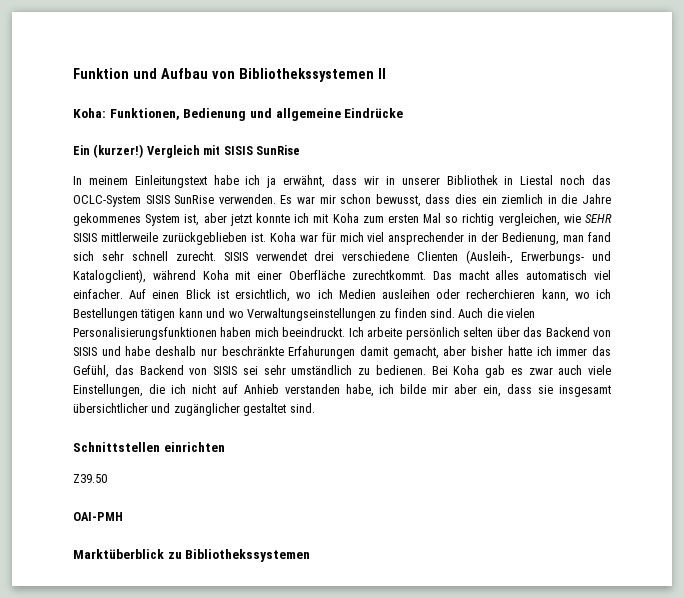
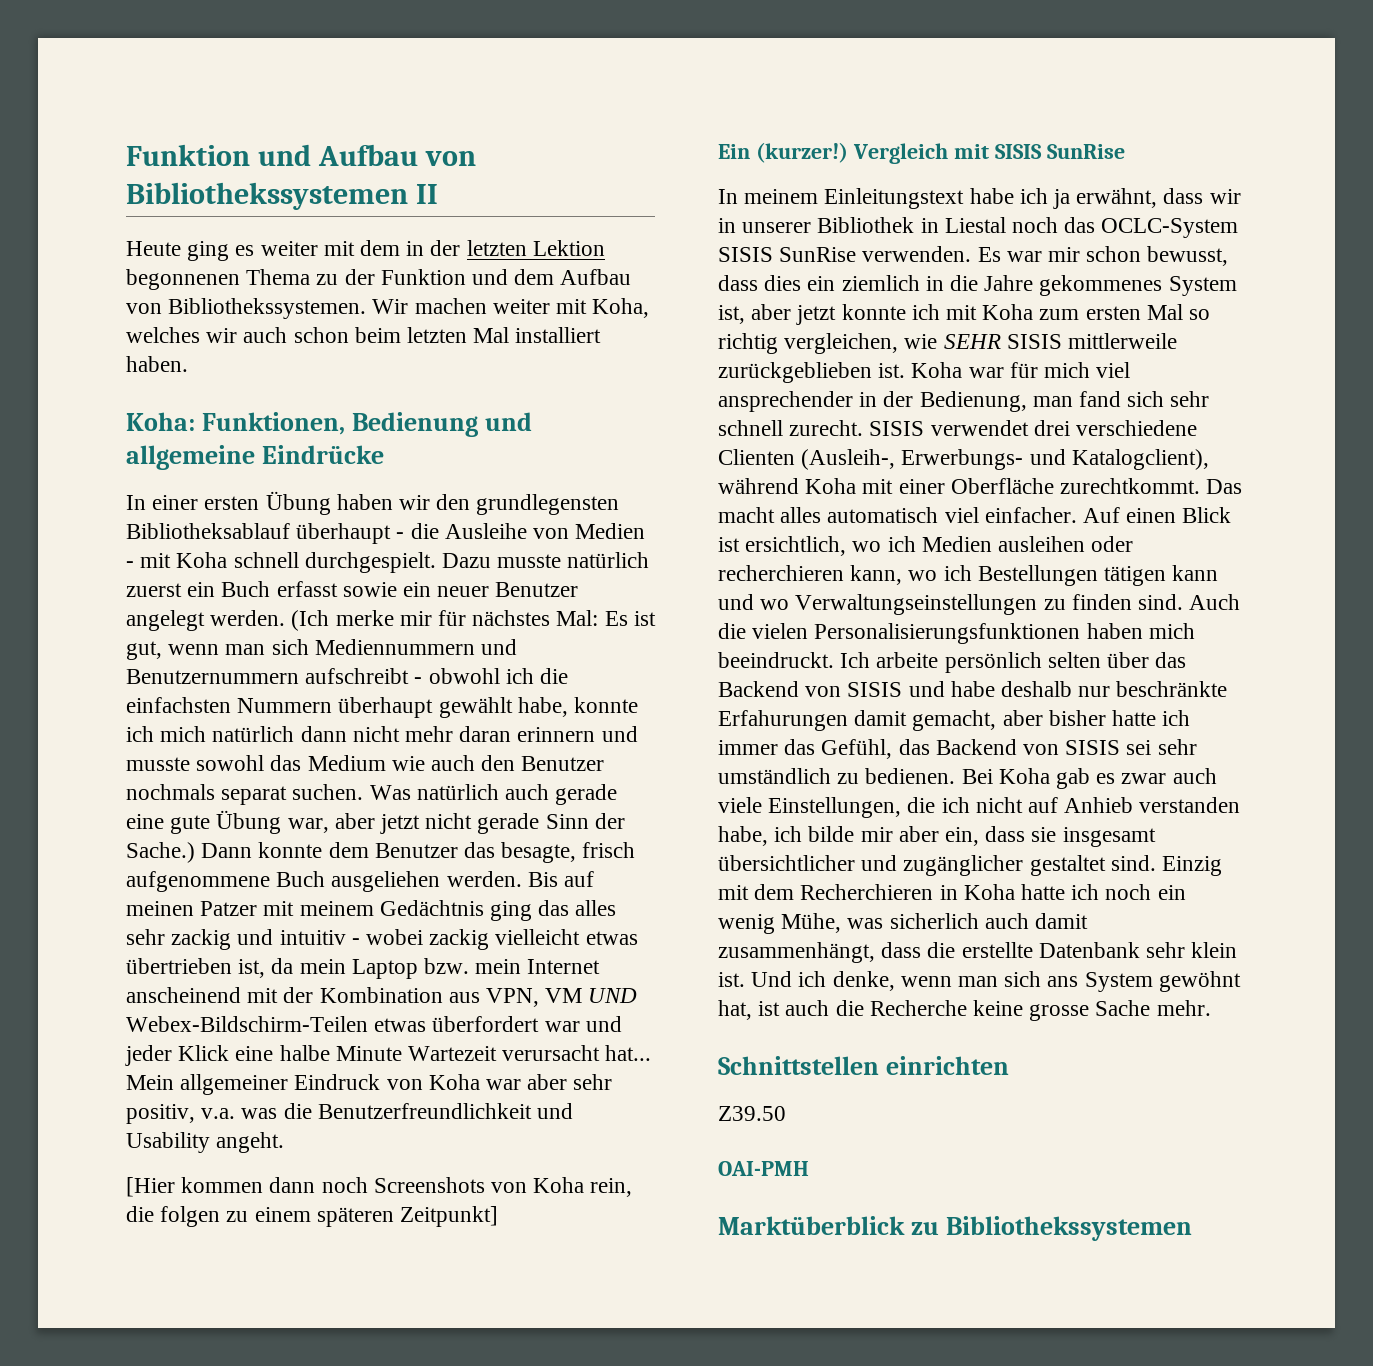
(386, 73) none -> [126,240,605,261] [126,269,632,290] [126,298,650,319] [126,327,602,343] [126,356,188,372] // Heute ging es weiter mit dem in der letzten Lektion begonnenen Thema zu der Funktion und dem Aufbau von Bibliothekssystemen. Wir machen weiter mit Koha, welches wir auch schon beim letzten Mal installiert haben.
(404, 113) none -> [126,491,620,515] [126,523,646,544] [126,552,650,573] [126,581,579,597] [126,610,656,631] [126,639,518,660] [126,668,569,684] [126,697,639,718] [126,726,638,742] [126,755,605,771] [126,784,618,805] [126,810,625,834] [126,842,636,863] [126,871,595,892] [126,900,617,921] [126,929,638,950] [126,958,601,979] [126,987,638,1007] [126,1016,622,1032] [125,1045,652,1066] [126,1074,613,1095] [126,1103,574,1124] [126,1132,285,1153] [126,1177,633,1197] [126,1206,499,1227] // In einer ersten Übung haben wir den grundlegensten Bibliotheksablauf überhaupt - die Ausleihe von Medien - mit Koha schnell durchgespielt. Dazu musste natürlich zuerst ein Buch erfasst sowie ein neuer Benutzer angelegt werden. (Ich merke mir für nächstes Mal: Es ist gut, wenn man sich Mediennummern und Benutzernummern aufschreibt - obwohl ich die einfachsten Nummern überhaupt gewählt habe, konnte ich mich natürlich dann nicht mehr daran erinnern und musste sowohl das Medium wie auch den Benutzer nochmals separat suchen. Was natürlich auch gerade eine gute Übung war, aber jetzt nicht gerade Sinn der Sache.) Dann konnte dem Benutzer das besagte, frisch aufgenommene Buch ausgeliehen werden. Bis auf meinen Patzer mit meinem Gedächtnis ging das alles sehr zackig und intuitiv - wobei zackig vielleicht etwas übertrieben ist, da mein Laptop bzw. mein Internet anscheinend mit der Kombination aus VPN, VM UND Webex-Bildschirm-Teilen etwas überfordert war und jeder Klick eine halbe Minute Wartezeit verursacht hat... Mein allgemeiner Eindruck von Koha war aber sehr positiv, v.a. was die Benutzerfreundlichkeit und Usability angeht. // [Hier kommen dann noch Screenshots von Koha rein, die folgen zu einem späteren Zeitpunkt]
(315, 408) none -> [1162,856,1223,876] [718,884,1186,900] [718,913,1089,934] [718,942,1238,963] [718,971,1241,992] [718,1000,1211,1021] Einzig mit dem Recherchieren in Koha hatte ich noch ein wenig Mühe, was sicherlich auch damit zusammenhängt, dass die erstellte Datenbank sehr klein ist. Und ich denke, wenn man sich ans System gewöhnt hat, ist auch die Recherche keine grosse Sache mehr.

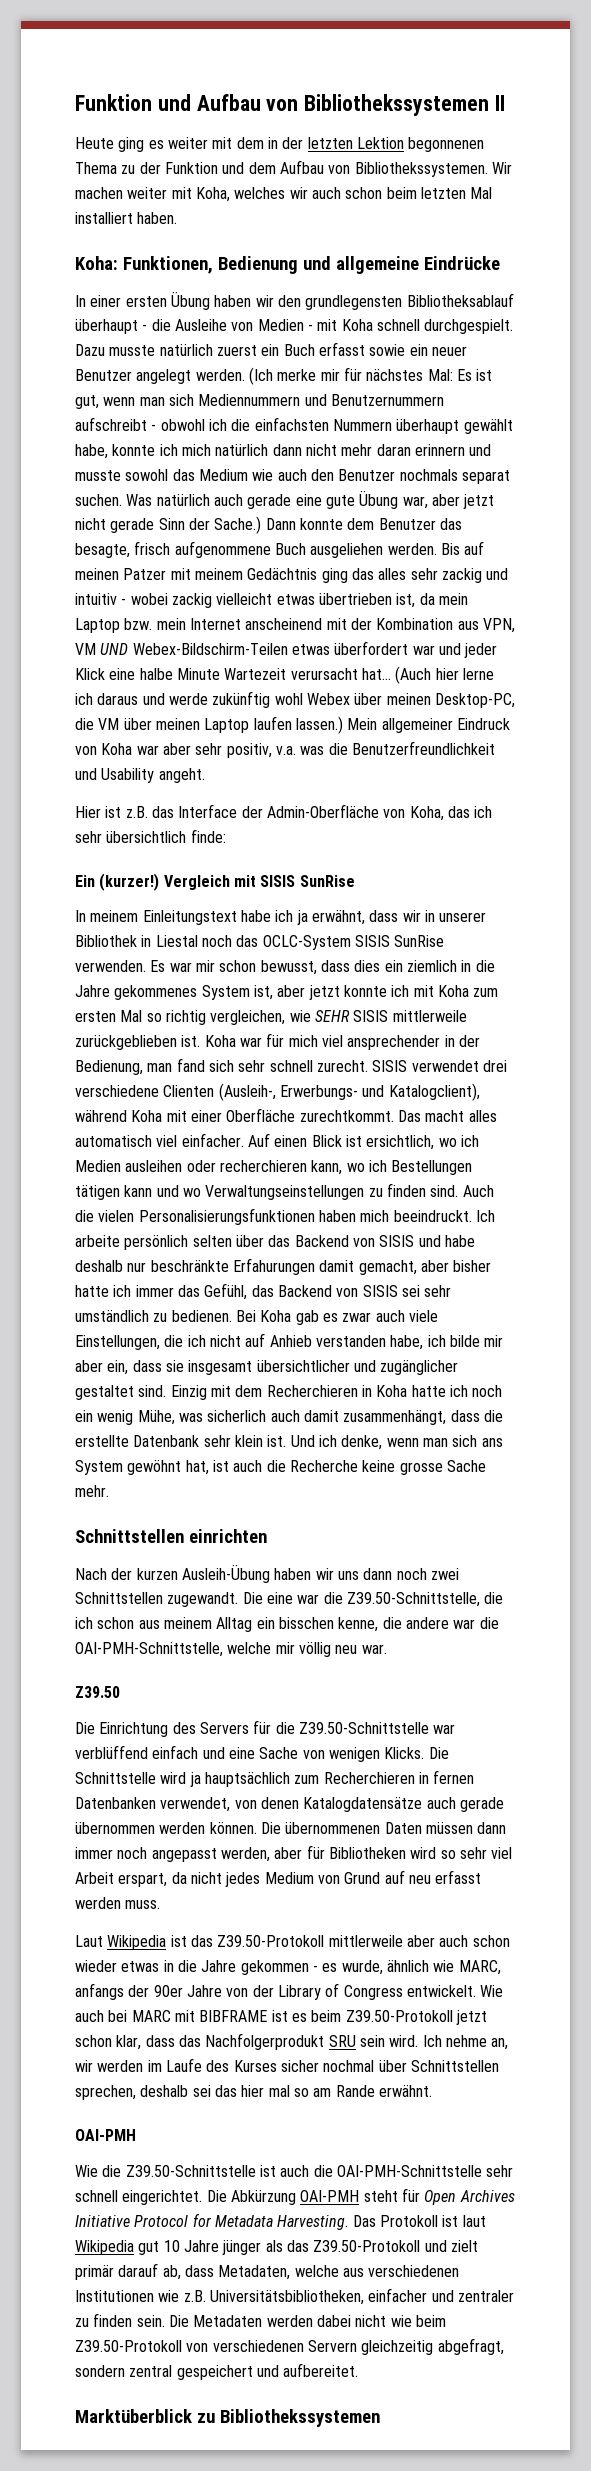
(652, 1053) none -> [395,666,494,684] [75,691,515,708] [75,716,343,734] (Auch hier lerne ich daraus und werde zukünftig wohl Webex über meinen Desktop-PC, die VM über meinen Laptop laufen lassen.)
[126,1177,633,1197] [126,1206,499,1227] [Hier kommen dann noch Screenshots von Koha rein, die folgen zu einem späteren Zeitpunkt] -> [75,804,493,821] [75,829,226,843] Hier ist z.B. das Interface der Admin-Oberfläche von Koha, das ich sehr übersichtlich finde:
[718,1106,786,1121] [718,1161,809,1176] Z39.50 // OAI-PMH -> [75,1564,459,1583] [75,1592,504,1607] [75,1617,499,1632] [75,1642,387,1657] [75,1686,120,1698] [75,1720,456,1737] [75,1745,449,1762] [75,1770,475,1787] [75,1797,504,1812] [75,1822,507,1834] [75,1845,513,1862] [75,1870,482,1887] [75,1897,161,1909] [75,1935,510,1950] [75,1960,501,1975] [75,1983,504,2000] [75,2010,487,2025] [75,2033,509,2050] [75,2058,499,2072] [75,2085,432,2100] [75,2129,136,2141] [75,2165,514,2177] [75,2188,515,2205] [75,2213,486,2230] [75,2240,478,2255] [75,2263,460,2280] [75,2288,514,2305] [75,2313,446,2327] [75,2338,504,2355] [75,2363,359,2380] Nach der kurzen Ausleih-Übung haben wir uns dann noch zwei Schnittstellen zugewandt. Die eine war die Z39.50-Schnittstelle, die ich schon aus meinem Alltag ein bisschen kenne, die andere war die OAI-PMH-Schnittstelle, welche mir völlig neu war. // Z39.50 // Die Einrichtung des Servers für die Z39.50-Schnittstelle war verblüffend einfach und eine Sache von wenigen Klicks. Die Schnittstelle wird ja hauptsächlich zum Recherchieren in fernen Datenbanken verwendet, von denen Katalogdatensätze auch gerade übernommen werden können. Die übernommenen Daten müssen dann immer noch angepasst werden, aber für Bibliotheken wird so sehr viel Arbeit erspart, da nicht jedes Medium von Grund auf neu erfasst werden muss. // Laut Wikipedia ist das Z39.50-Protokoll mittlerweile aber auch schon wieder etwas in die Jahre gekommen - es wurde, ähnlich wie MARC, anfangs der 90er Jahre von der Library of Congress entwickelt. Wie auch bei MARC mit BIBFRAME ist es beim Z39.50-Protokoll jetzt schon klar, dass das Nachfolgerprodukt SRU sein wird. Ich nehme an, wir werden im Laufe des Kurses sicher nochmal über Schnittstellen sprechen, deshalb sei das hier mal so am Rande erwähnt. // OAI-PMH // Wie die Z39.50-Schnittstelle ist auch die OAI-PMH-Schnittstelle sehr schnell eingerichtet. Die Abkürzung OAI-PMH steht für Open Archives Initiative Protocol for Metadata Harvesting. Das Protokoll ist laut Wikipedia gut 10 Jahre jünger als das Z39.50-Protokoll und zielt primär darauf ab, dass Metadaten, welche aus verschiedenen Institutionen wie z.B. Universitätsbibliotheken, einfacher und zentraler zu finden sein. Die Metadaten werden dabei nicht wie beim Z39.50-Protokoll von verschiedenen Servern gleichzeitig abgefragt, sondern zentral gespeichert und aufbereitet.

